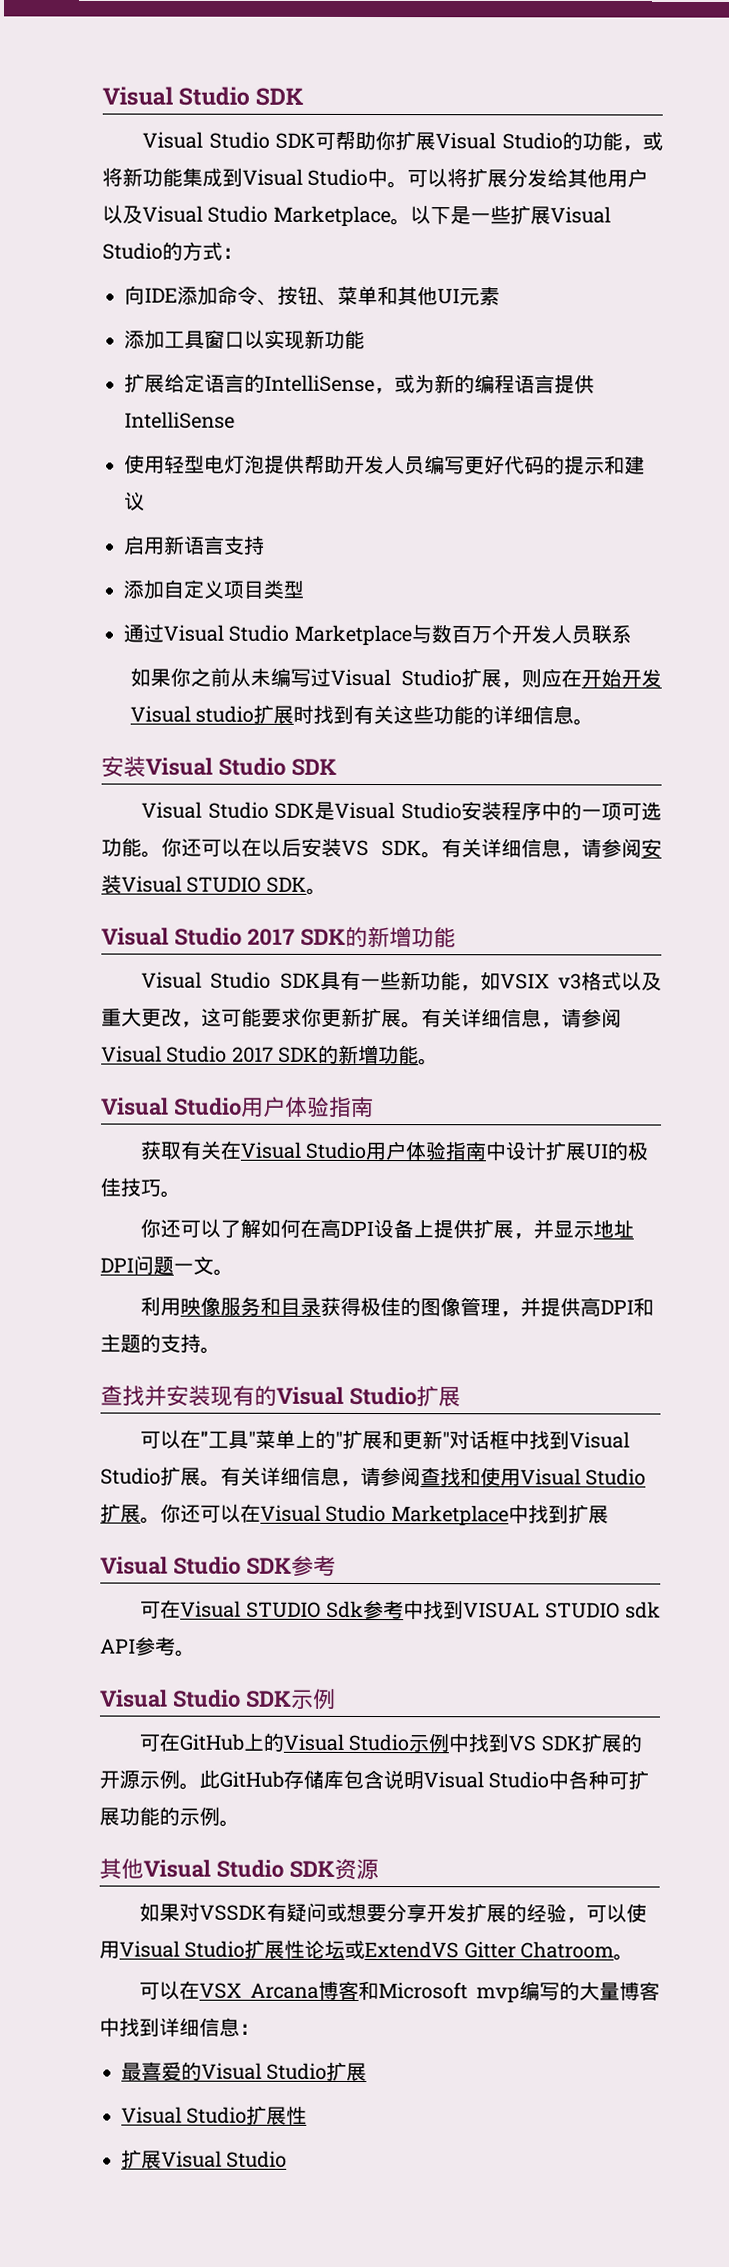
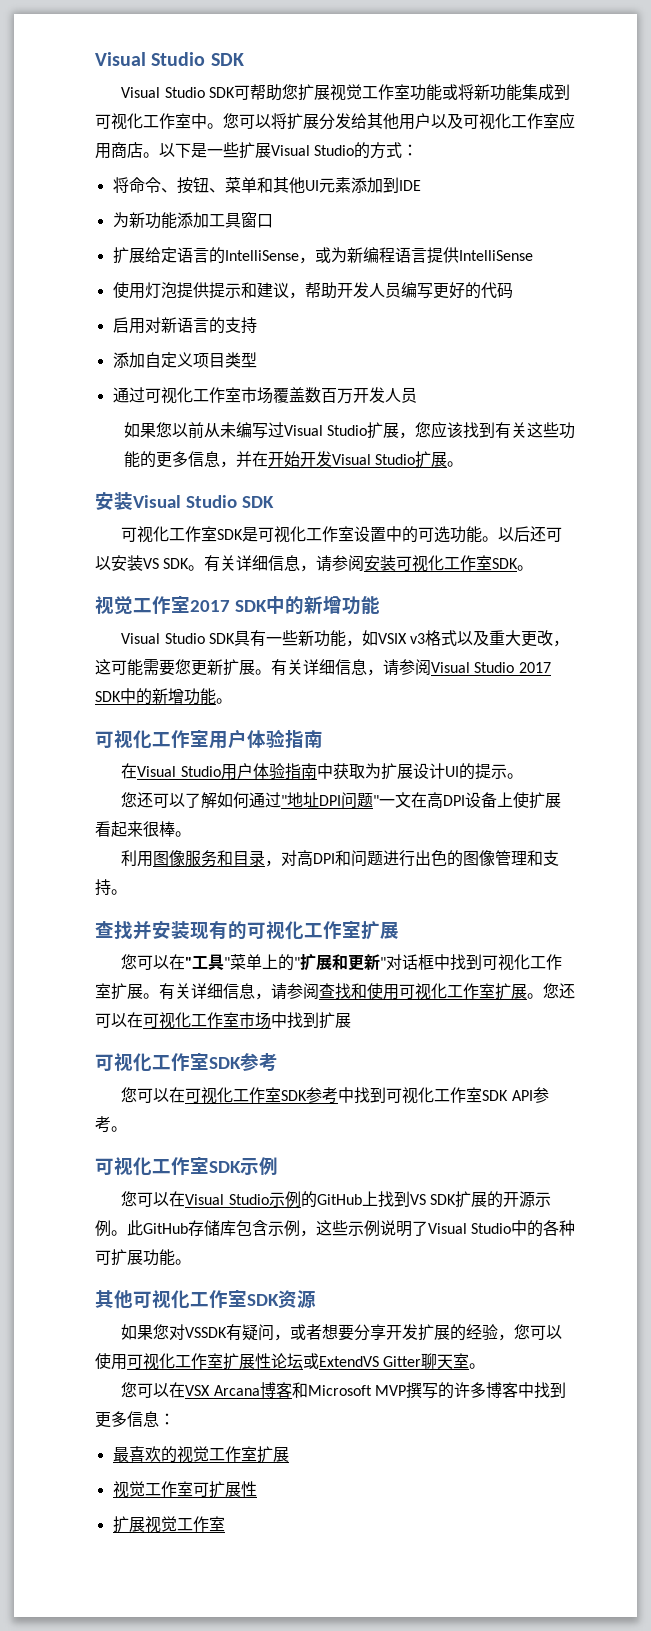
[375,131,663,152] [102,167,409,189] 你扩展Visual Studio的功能，或将新功能集成到Visual Studio中。 -> [281,84,570,101] [95,113,239,130] 您扩展视觉工作室功能或将新功能集成到可视化工作室中。您
[142,205,391,228] Visual Studio Marketplace -> [463,112,575,130] [95,142,143,159] 可视化工作室应用商店
[124,285,218,306] 向IDE添加 -> [112,177,129,193] 将
(500, 296) // -> [350,177,421,193] [112,212,177,229] 添加到IDE // 为新功能
[244,329,365,350] 以实现新功能 -> (273, 221) none
[454,374,475,394] 的 -> (363, 255) none
[164,454,225,474] 轻型电 -> (145, 291) none
(305, 464) none -> [208,282,305,299] 提示和建议，
(505, 465) none -> [464,282,481,299] 的
[544,455,645,475] [124,491,145,511] 的提示和建议 -> (513, 290) none
[164,535,225,555] 新语言 -> [144,317,225,334] 对新语言的
[163,624,632,647] [129,667,211,687] Visual Studio Marketplace与数百万个开发人员联系 // 如果你之 -> [144,387,417,404] [123,422,188,438] 可视化工作室市场覆盖数百万开发人员 // 如果您以
[521,668,662,688] [129,704,314,724] 则应在开始开发Visual studio扩展时 -> [415,421,464,438] 您应该
[492,705,574,725] 详细信息 -> [155,451,448,468] 更多信息，并在开始开发Visual Studio扩展
[140,801,662,821] [101,837,302,858] Visual Studio SDK是Visual Studio安装程序中的一项可选功能。你还可以在以后 -> [121,526,563,543] [95,556,111,570] 可视化工作室SDK是可视化工作室设置中的可选功能。以后还可以
[121,875,262,893] Visual STUDIO -> [396,555,493,572] 可视化工作室
[101,927,346,946] Visual Studio 2017 SDK -> [95,596,285,615] 视觉工作室2017 SDK中
[261,1007,322,1027] 要求你 -> [143,659,191,676] 需要您
(320, 1054) none -> [120,688,136,704] 中
[101,1097,242,1116] Visual Studio -> [95,730,209,749] 可视化工作室
[139,1140,221,1160] 获取有关 -> (323, 739) none
[505,1141,649,1161] [100,1177,181,1198] [139,1218,161,1238] 设计扩展UI的极佳技巧。 // 你 -> [332,763,523,780] [121,792,138,808] 获取为扩展设计UI的提示。 // 您
[299,1218,634,1240] [100,1255,214,1275] 在高DPI设备上提供扩展，并显示地址DPI问题一文 -> [249,792,562,809] [95,821,175,837] 通过"地址DPI问题"一文在高DPI设备上使扩展看起来很棒
[179,1296,201,1316] 映 -> [153,851,170,866] 图
[319,1296,654,1318] [100,1333,161,1353] 获得极佳的图像管理，并提供高DPI和主题的 -> [265,850,544,867] ，对高DPI和问题进行出色的图像管理和
[276,1386,461,1408] Visual Studio扩展 // -> [247,921,399,940] [121,954,138,970] 可视化工作室扩展 // 您
[568,1431,630,1449] [100,1467,161,1485] Visual Studio -> [482,954,563,971] [95,983,111,999] 可视化工作室
[520,1468,647,1486] [100,1503,509,1527] Visual Studio扩展。你还可以在Visual Studio Marketplace -> [399,983,575,1000] [95,1012,271,1029] 可视化工作室扩展。您还可以在可视化工作室市场
[100,1556,241,1575] Visual Studio -> [95,1053,209,1072] 可视化工作室
[139,1599,661,1620] 可在Visual STUDIO Sdk参考中找到VISUAL STUDIO sdk -> [121,1087,509,1104] 您可以在可视化工作室SDK参考中找到可视化工作室SDK
[99,1689,241,1708] Visual Studio -> [95,1157,209,1176] 可视化工作室
[138,1732,284,1752] 可在GitHub上的 -> [121,1191,186,1207] 您可以在
[448,1733,470,1753] 中 -> [300,1191,378,1208] 的GitHub上
[383,1770,570,1790] 说明Visual Studio中 -> [268,1220,544,1237] 示例，这些示例说明了Visual Studio中的
[159,1806,220,1826] 的示例 -> (175, 1257) none
[143,1859,284,1878] Visual Studio -> [133,1290,247,1309] 可视化工作室
(180, 1912) none -> [153,1324,170,1340] 您
[325,1902,347,1922] 或 -> [274,1324,323,1341] ，或者
(587, 1920) none -> [514,1324,531,1340] 您
[119,1940,246,1958] Visual Studio -> [127,1353,223,1370] 可视化工作室
[520,1941,635,1961] Chatroom。 // -> [421,1353,486,1369] [121,1382,138,1398] 聊天室。 // 您
[476,1981,620,2004] mvp编写的大量 -> [374,1382,486,1399] MVP撰写的许多
[159,2017,200,2037] 详细 -> [95,1411,127,1428] 更多
[161,2061,368,2082] [121,2106,248,2124] 爱的Visual Studio扩展 // Visual Studio -> [144,1446,289,1463] [112,1481,209,1498] 欢的视觉工作室扩展 // 视觉工作室可
[161,2150,288,2168] Visual Studio -> [144,1516,225,1533] 视觉工作室

